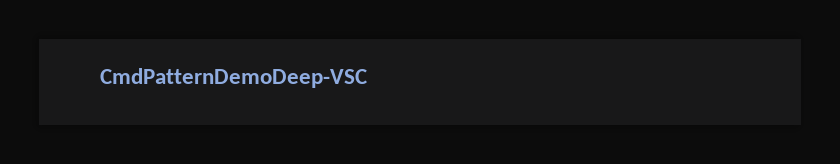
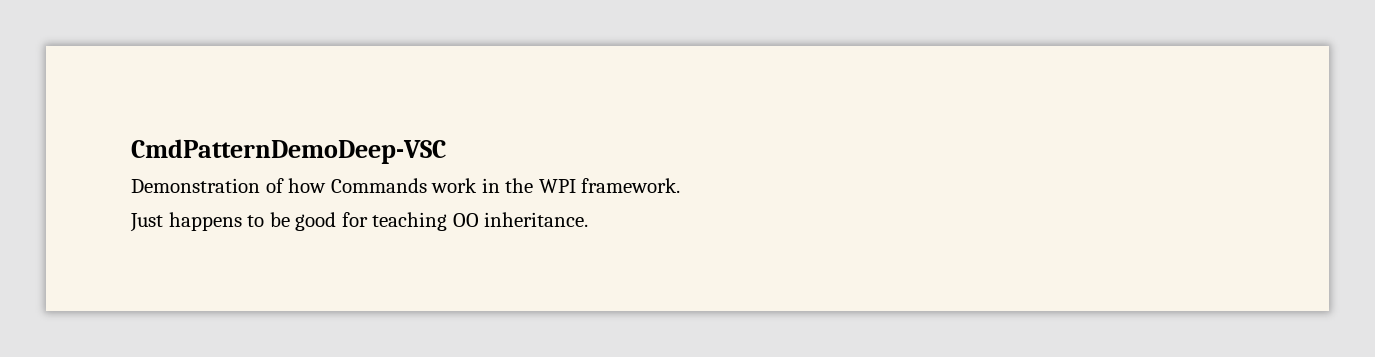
(367, 78) none -> [131,178,681,193] [130,212,589,232] // Demonstration of how Commands work in the WPI framework. // Just happens to be good for teaching OO inheritance.

